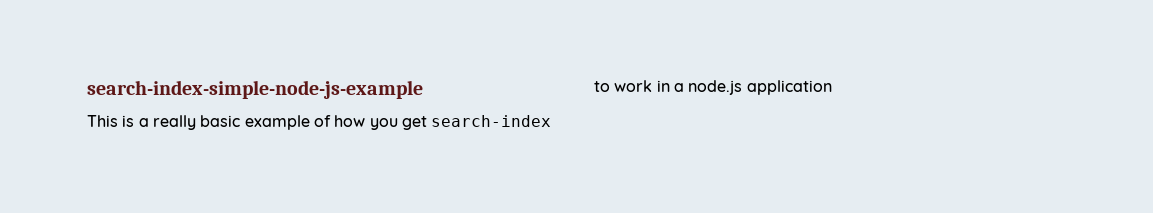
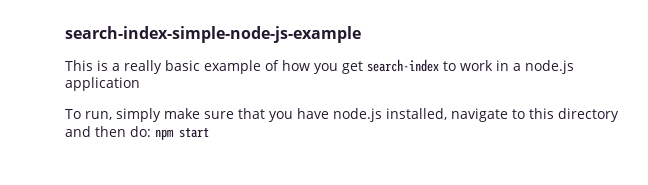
(832, 87) none -> [65,108,619,122] [65,126,209,140] // To run, simply make sure that you have node.js installed, navigate to this directory and then do: npm start

